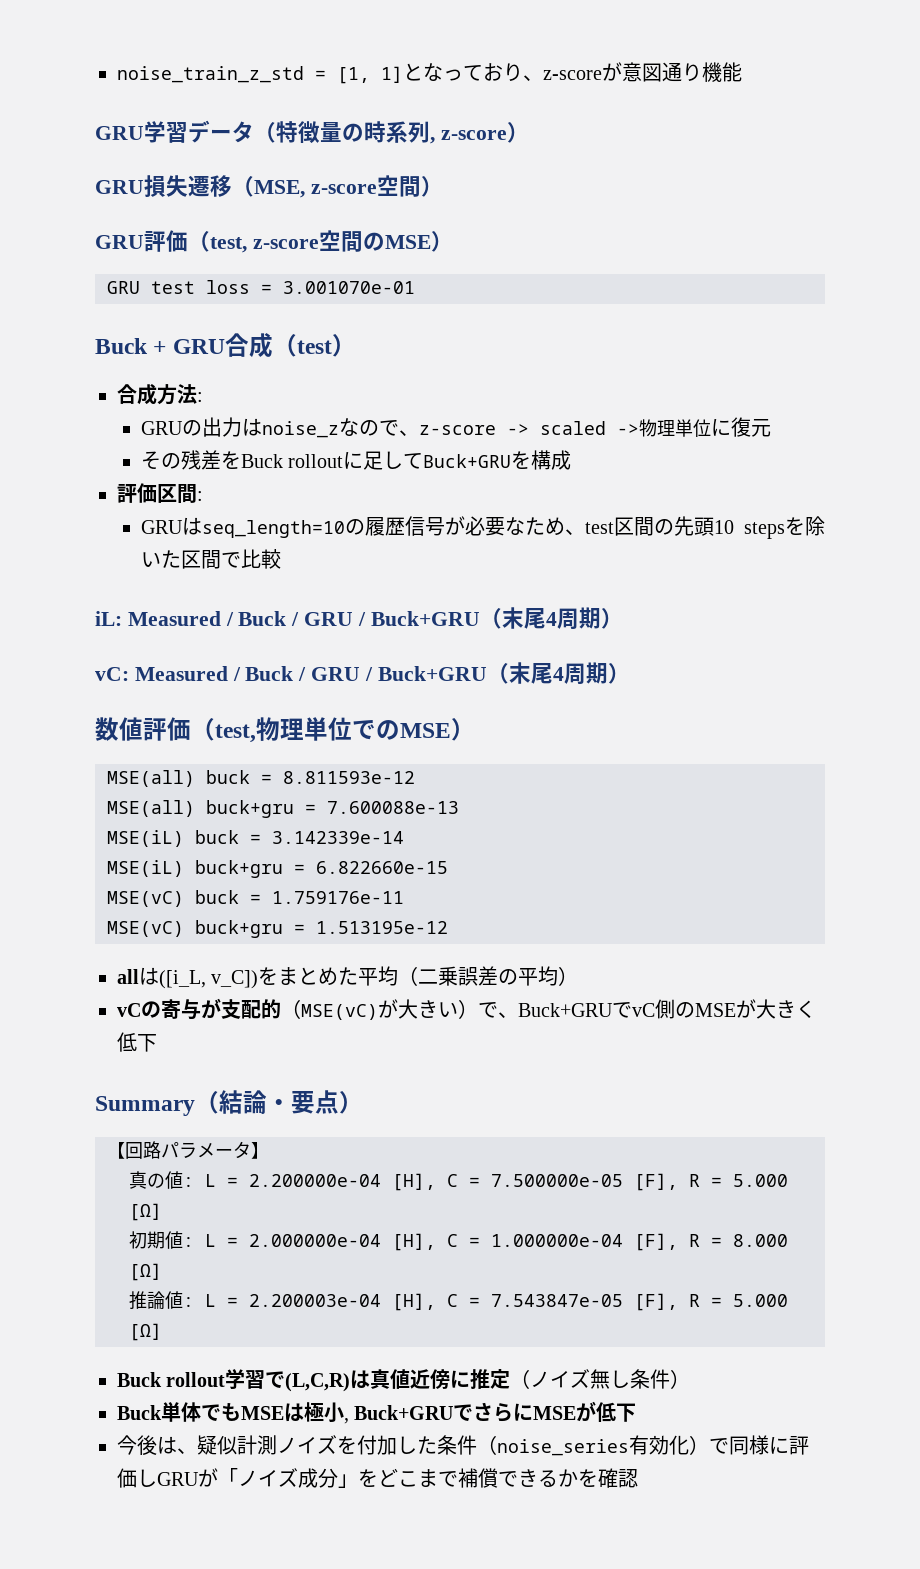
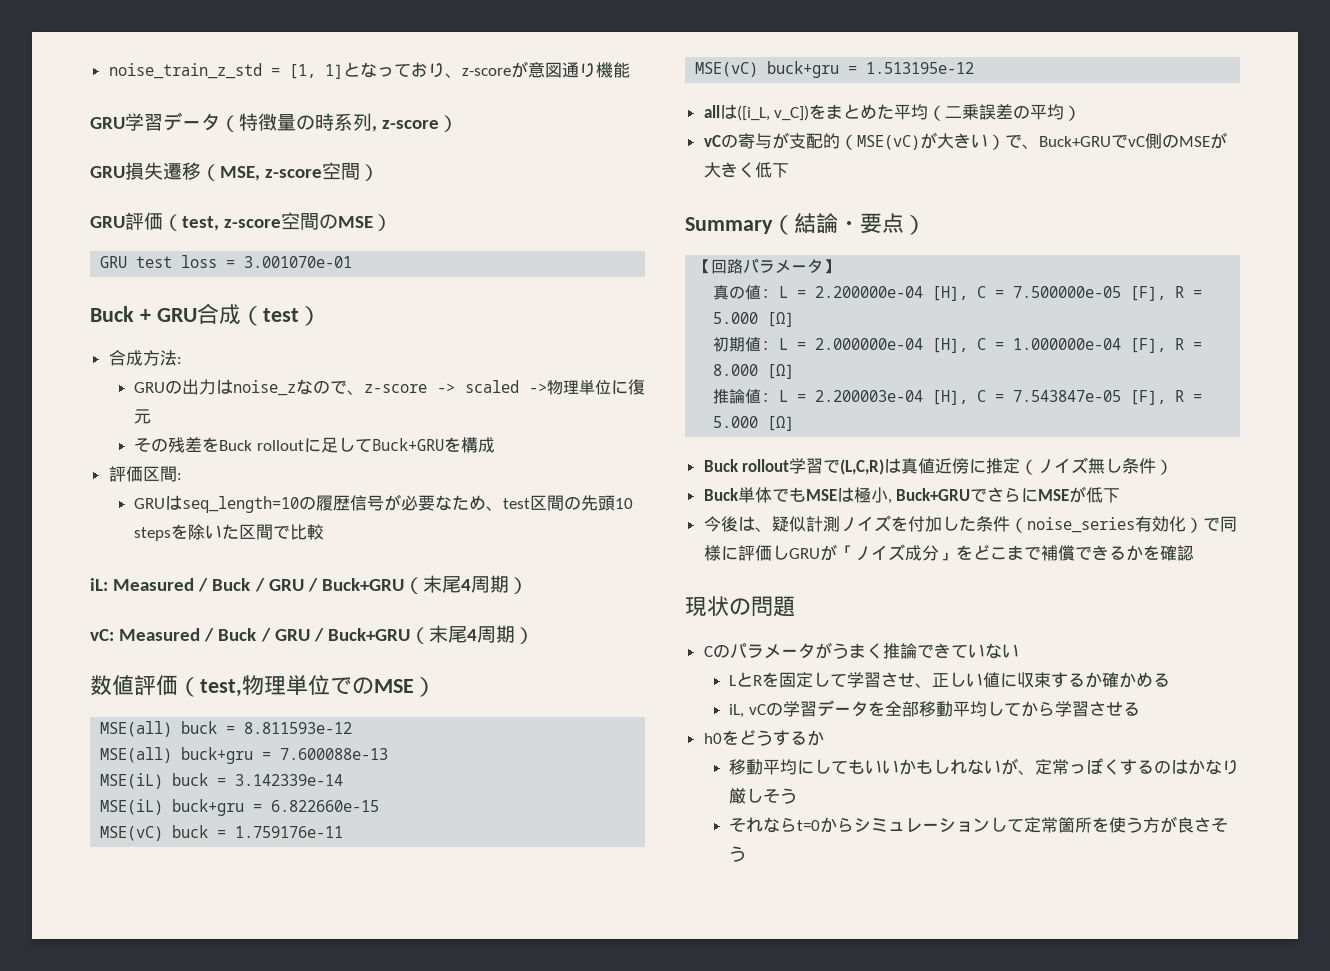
(638, 1478) none -> [685,596,795,617] [703,642,1019,659] [729,672,1171,688] [729,700,1141,718] [703,729,824,746] [729,758,1240,775] [729,788,798,804] [729,816,1229,833] [729,846,747,862] // 現状の問題 // Cのパラメータがうまく推論できていない // LとRを固定して学習させ、正しい値に収束するか確かめる // iL, vCの学習データを全部移動平均してから学習させる // h0をどうするか // 移動平均にしてもいいかもしれないが、定常っぽくするのはかなり厳しそう // それならt=0からシミュレーションして定常箇所を使う方が良さそう

